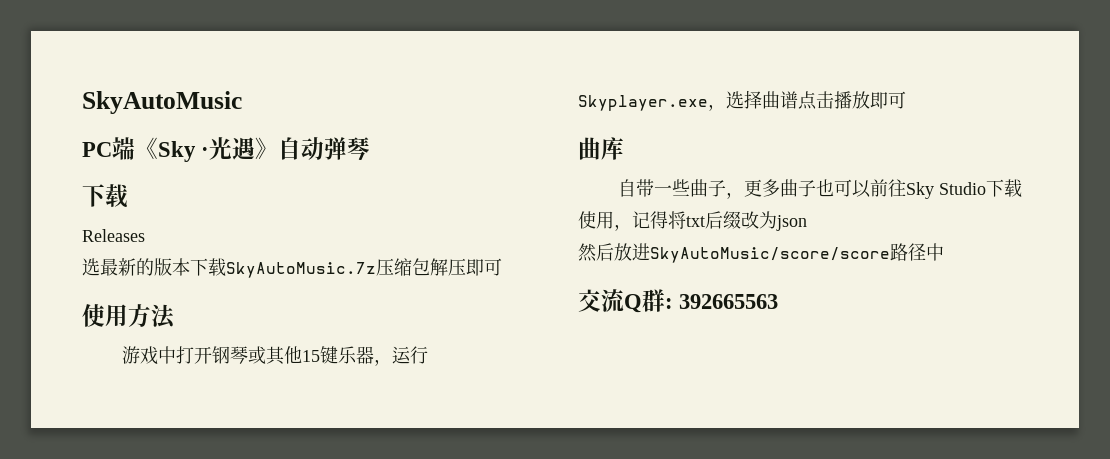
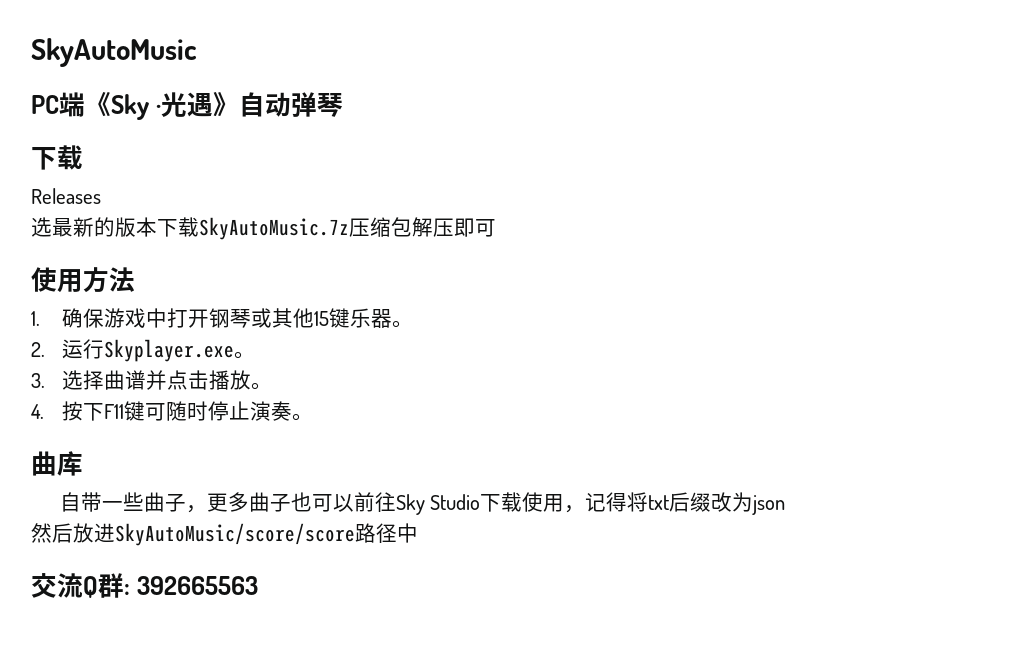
(176, 316) none -> [31,308,105,328] 1.确保
[374,359,393,366] ， -> [392,320,414,328] [31,342,45,357] 。 // 2.
[708,104,726,111] ， -> [234,351,256,359] [31,373,45,388] 。 // 3.
(798, 100) none -> [146,370,168,390] 并
[870,91,906,109] 即可 -> [251,382,273,390] [31,401,314,421] 。 // 4.按下F11键可随时停止演奏。

